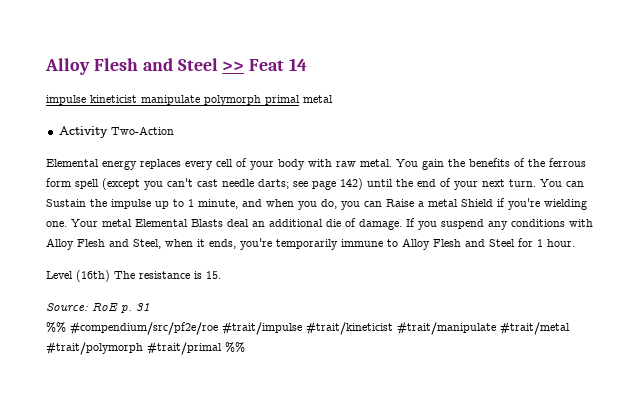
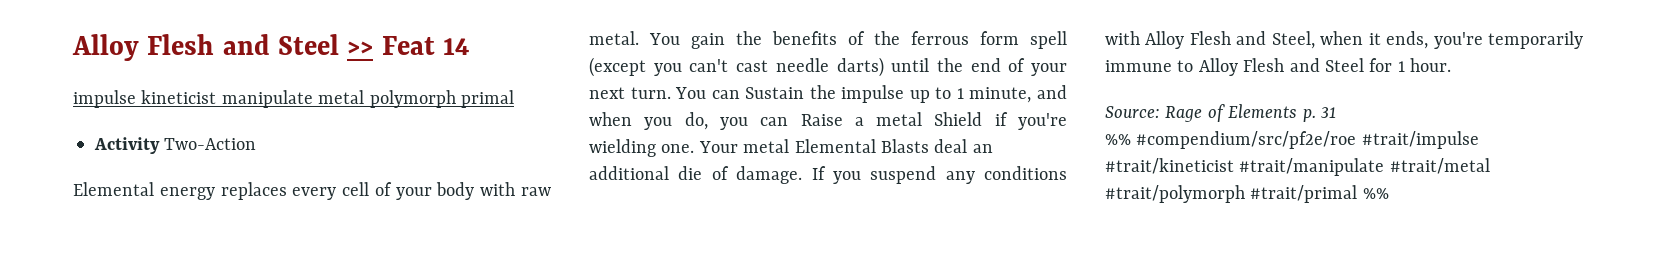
(200, 100) none -> [318,90,365,104] metal
[303,95,333,103] metal -> (514, 99) none
[258,178,363,190] darts; see page 142) -> [836,57,884,77] darts)
[46,270,221,282] [46,303,118,312] Level (16th) The resistance is 15. // Source: RoE -> [1105,104,1298,122] Source: Rage of Elements

